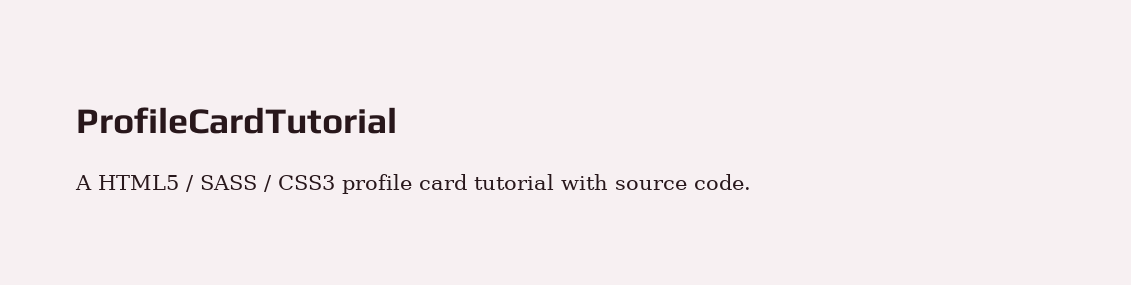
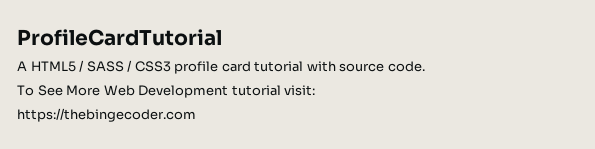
(751, 182) none -> [17,85,316,98] [17,108,196,122] // To See More Web Development tutorial visit: // https://thebingecoder.com

